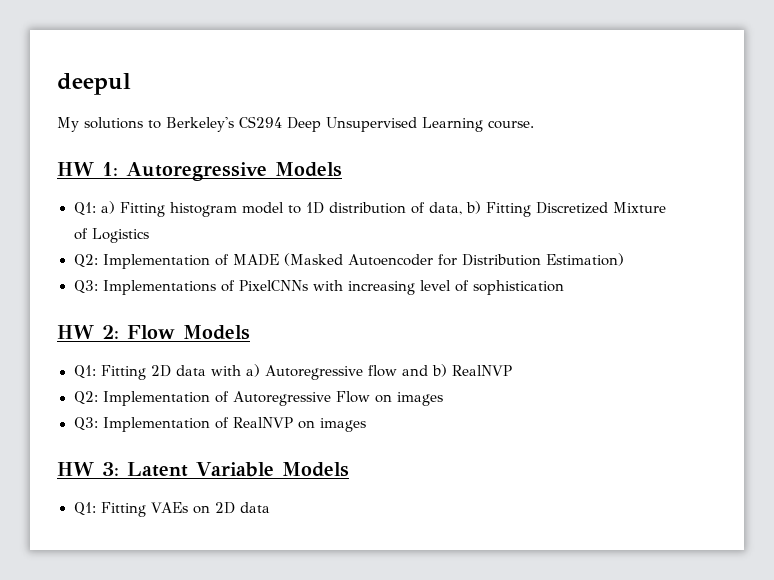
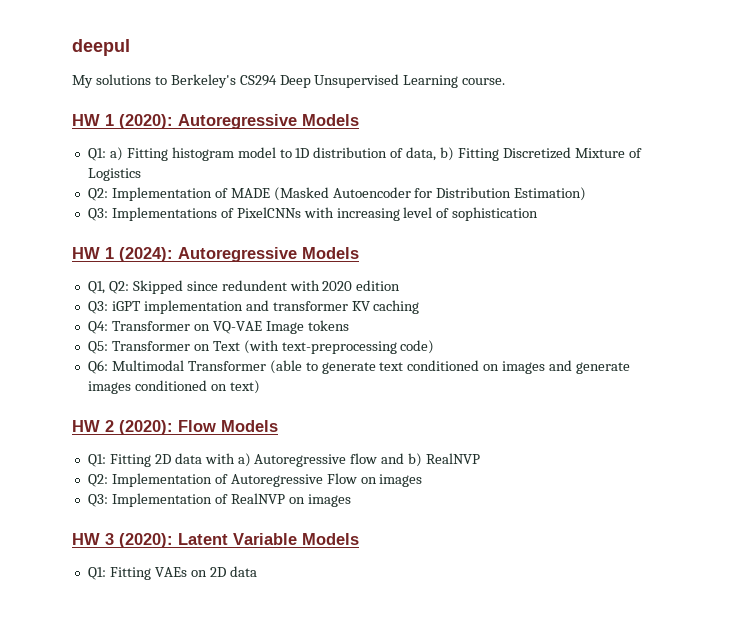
[102,162,118,176] 1: -> [105,114,173,129] 1 (2020):
[102,325,119,339] 2: -> [105,247,359,262] [87,280,401,294] [87,300,420,314] [87,320,349,334] [87,340,435,354] [87,360,631,374] [87,380,260,394] [72,420,173,435] 1 (2024): Autoregressive Models // Q1, Q2: Skipped since redundent with 2020 edition // Q3: iGPT implementation and transformer KV caching // Q4: Transformer on VQ-VAE Image tokens // Q5: Transformer on Text (with text-preprocessing code) // Q6: Multimodal Transformer (able to generate text conditioned on images and generate images conditioned on text) // HW 2 (2020):
[102,462,119,476] 3: -> [105,533,173,548] 3 (2020):

